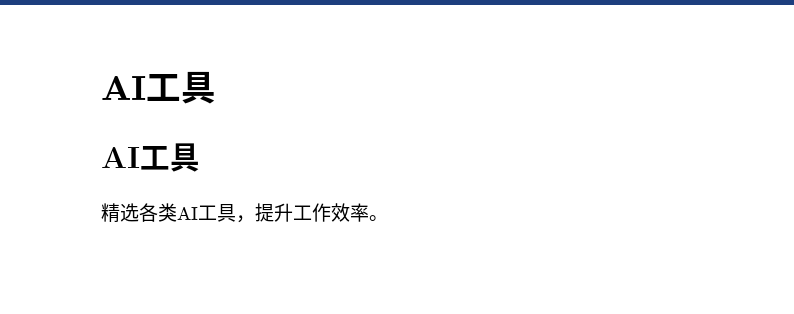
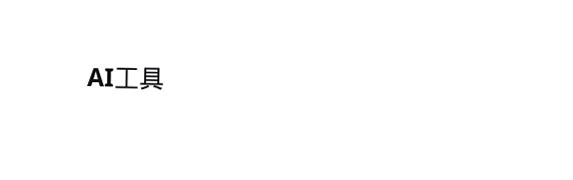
[101,71,216,104] [101,143,200,172] [101,203,388,223] AI工具 // AI工具 // 精选各类AI工具，提升工作效率。 -> [87,67,165,91] AI工具

